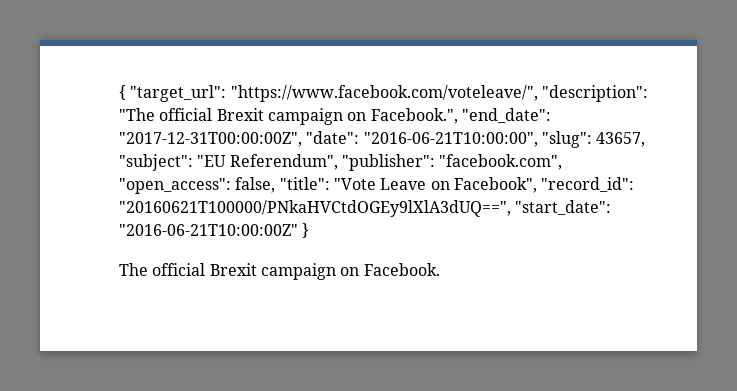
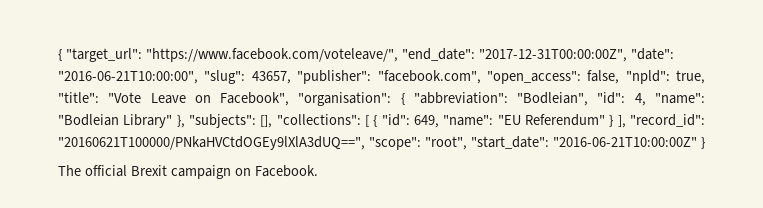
[541,85,648,102] [119,108,458,125] "description": "The official Brexit campaign on Facebook.", -> (398, 55) none
[119,154,338,171] "subject": "EU Referendum", -> (291, 77) none
(276, 185) none -> [625,70,705,84] "npld": true,
[541,177,635,192] [119,200,511,217] "record_id": "20160621T100000/PNkaHVCtdOGEy9lXlA3dUQ==", -> [298,92,705,106] [58,114,705,128] [58,136,467,150] "organisation": { "abbreviation": "Bodleian", "id": 4, "name": "Bodleian Library" }, "subjects": [], "collections": [ { "id": 649, "name": "EU Referendum" } ], "record_id": "20160621T100000/PNkaHVCtdOGEy9lXlA3dUQ==", "scope": "root",

